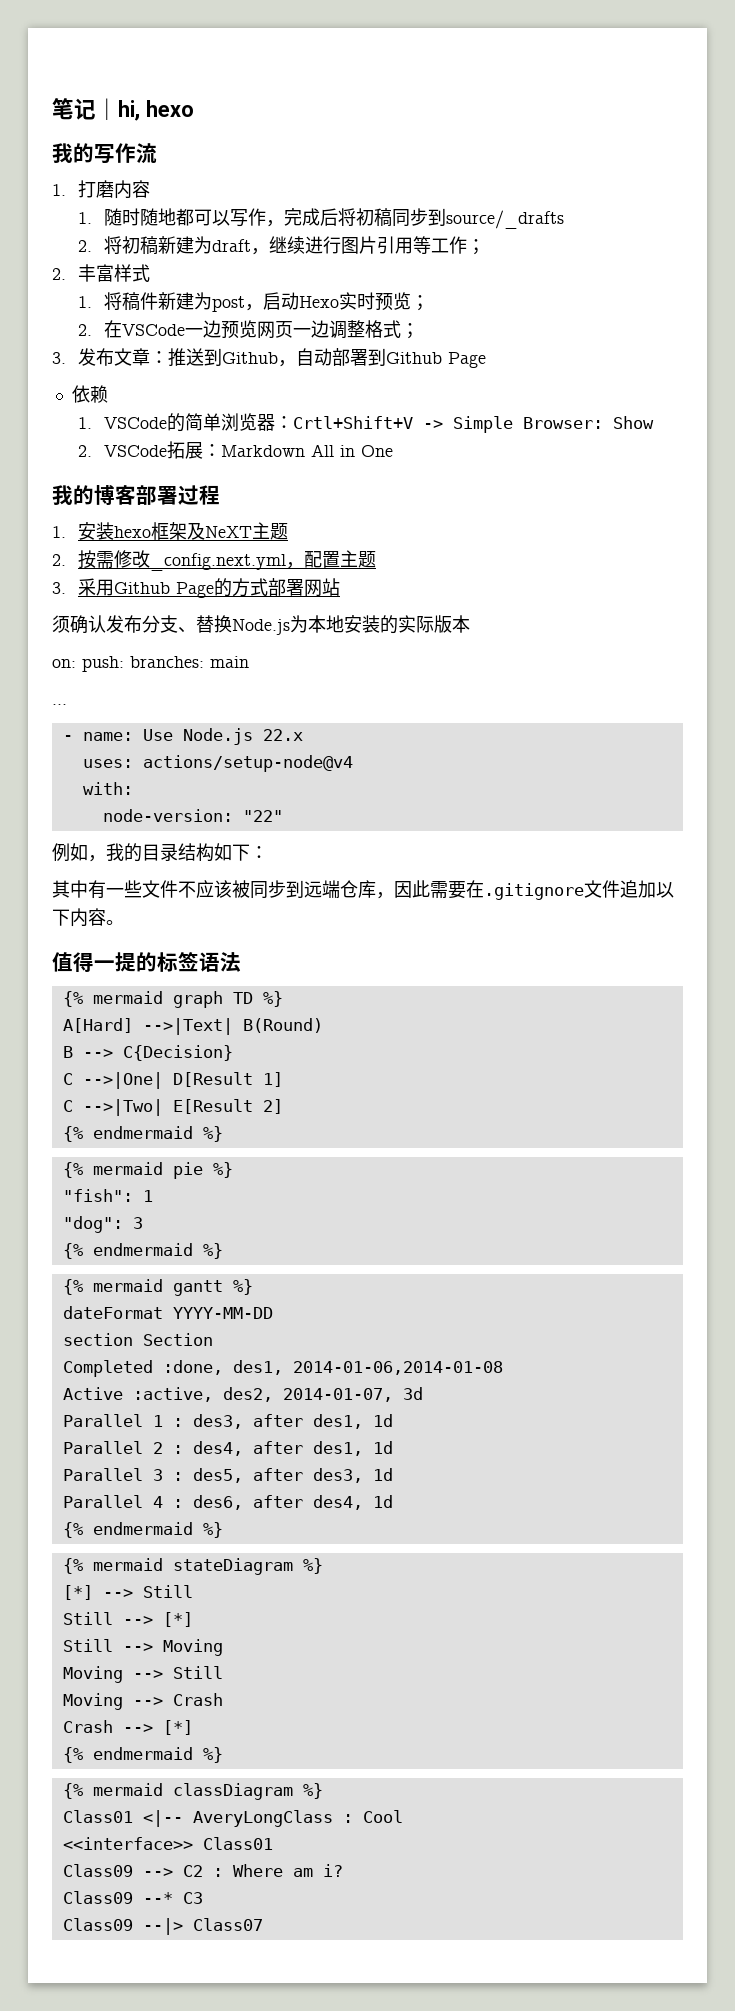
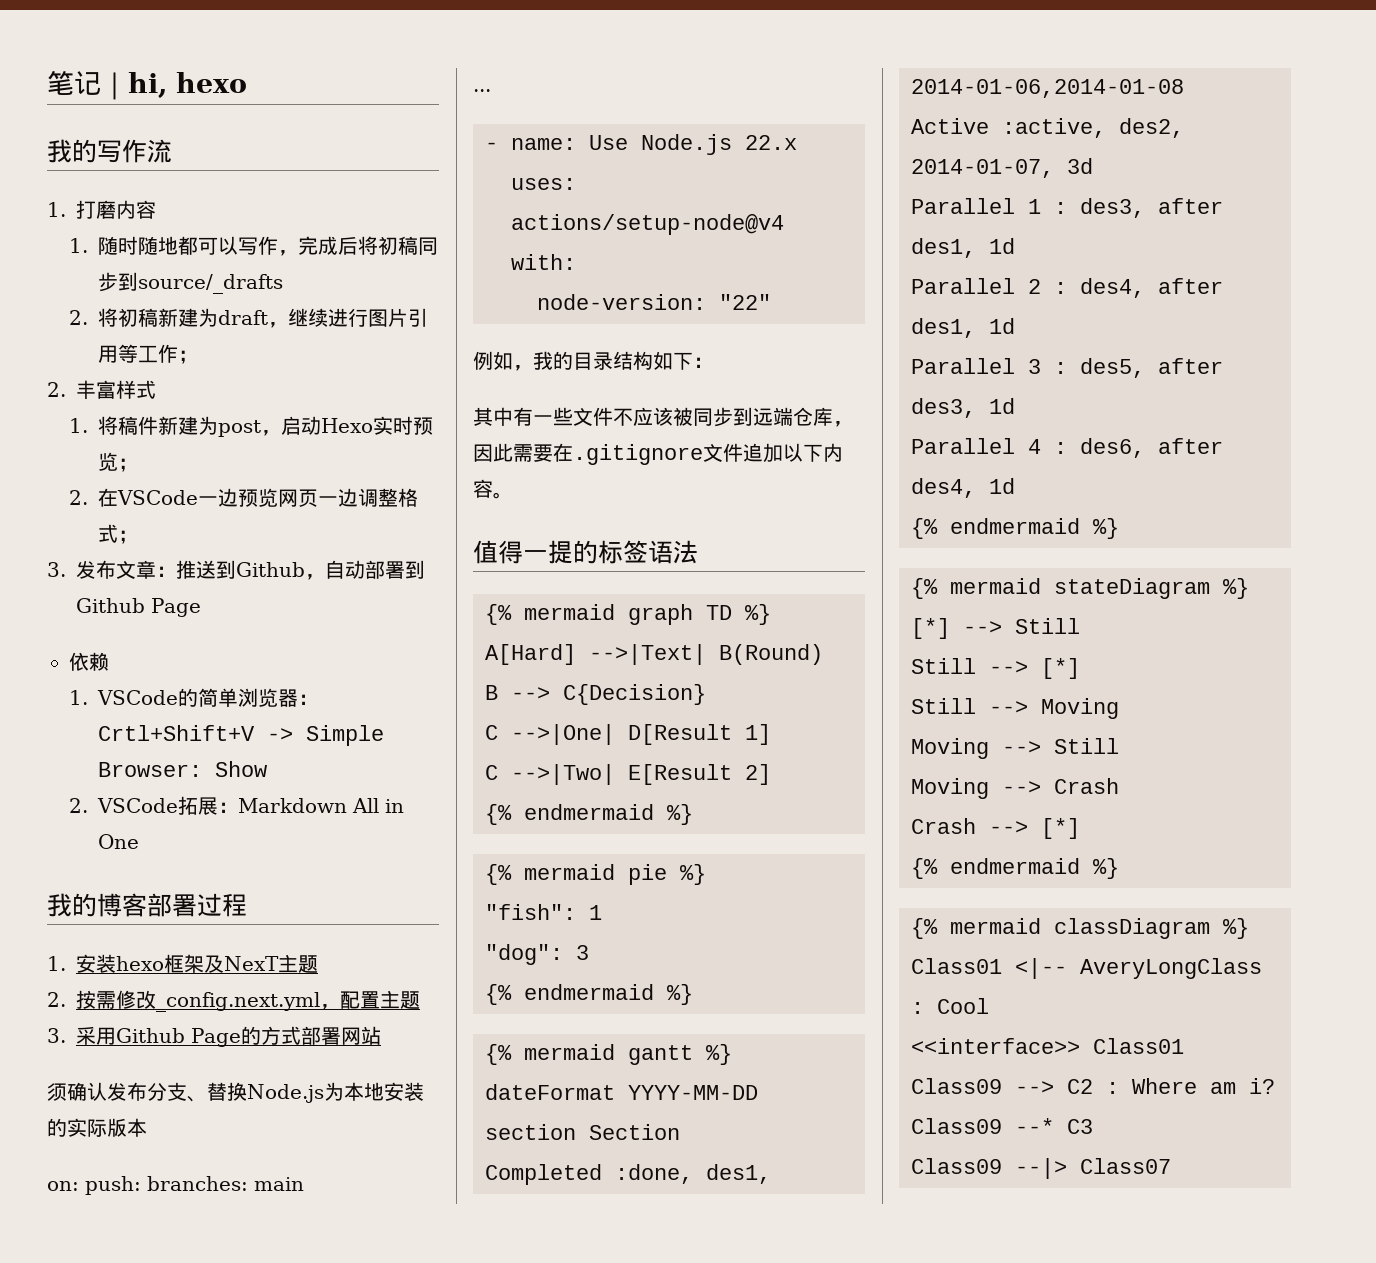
[204,526,252,538] NeXT -> [224,956,279,971] NexT

